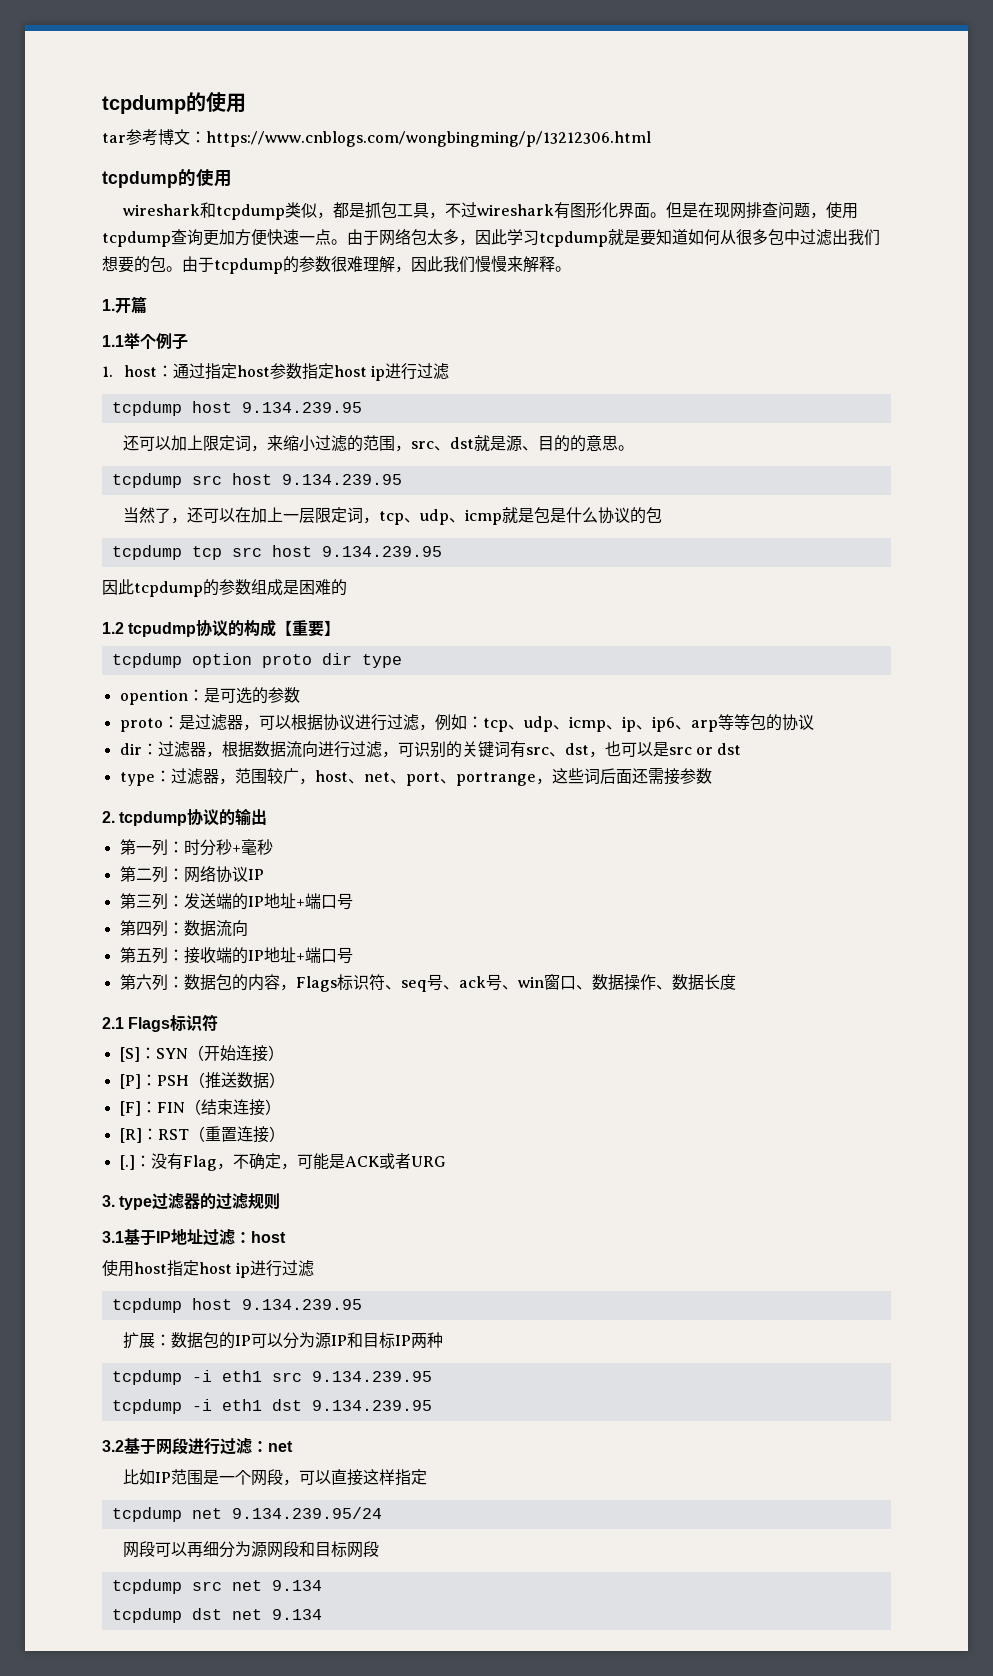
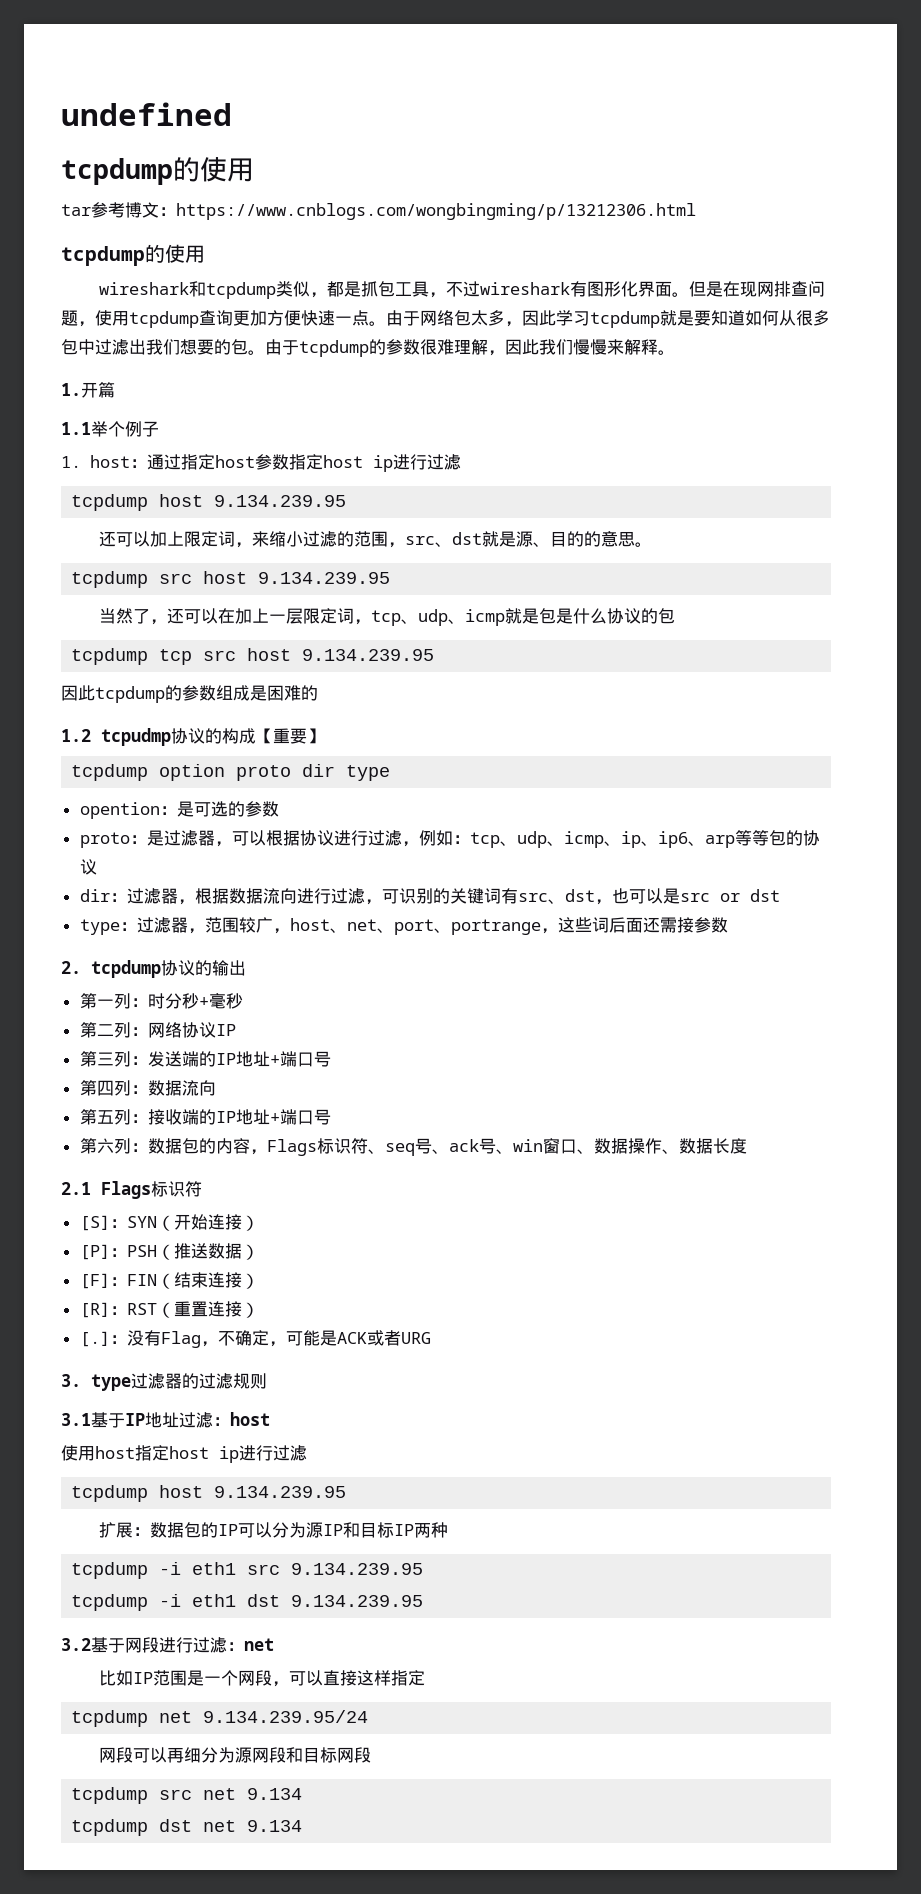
(102, 104) none -> [61,102,232,126] undefined //

